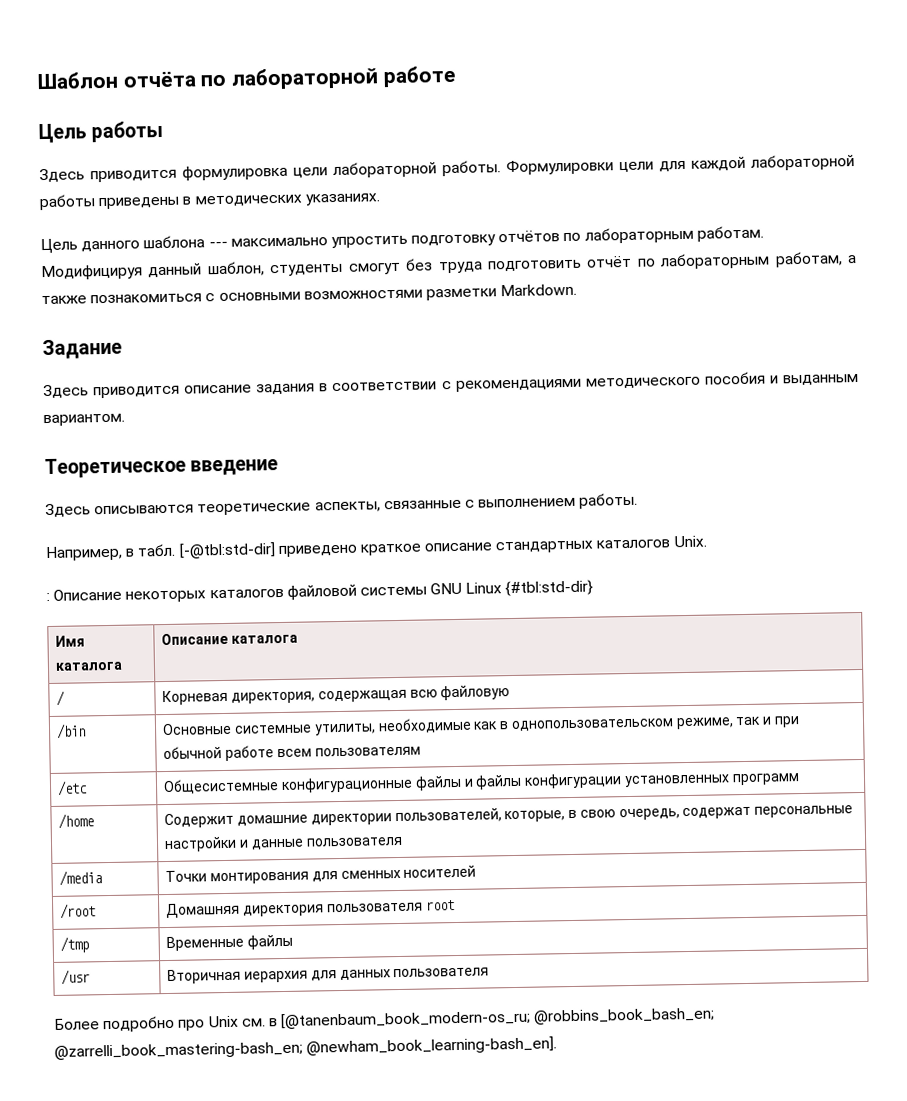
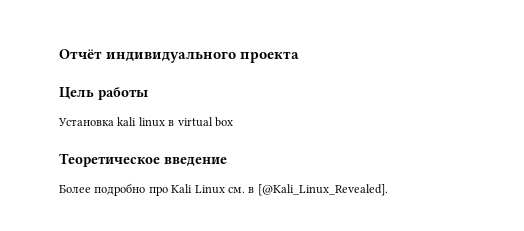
[37,65,455,90] [38,120,164,144] [39,154,855,183] [39,193,381,211] [40,225,764,254] [41,251,857,281] [41,283,578,305] [42,338,122,360] [43,371,860,399] [43,413,125,427] [44,456,279,479] [45,492,639,518] [45,535,707,562] [46,579,594,603] [55,635,86,647] [55,661,124,671] [161,632,299,646] [56,690,66,706] [162,684,511,706] [56,723,87,739] [162,716,801,736] [163,745,421,761] [57,780,89,796] [163,773,800,795] [58,813,95,829] [164,805,854,829] [164,835,403,853] [59,870,103,886] [165,864,477,885] [60,903,97,919] [166,900,455,919] [60,936,90,953] [166,933,294,952] [61,969,91,985] [167,967,490,985] [54,1007,716,1033] [54,1036,558,1060] Шаблон отчёта по лабораторной работе // Цель работы // Здесь приводится формулировка цели лабораторной работы. Формулировки цели для каждой лабораторной работы приведены в методических указаниях. // Цель данного шаблона --- максимально упростить подготовку отчётов по лабораторным работам. Модифицируя данный шаблон, студенты смогут без труда подготовить отчёт по лабораторным работам, а также познакомиться с основными возможностями разметки Markdown. // Задание // Здесь приводится описание задания в соответствии с рекомендациями методического пособия и выданным вариантом. // Теоретическое введение // Здесь описываются теоретические аспекты, связанные с выполнением работы. // Например, в табл. [-@tbl:std-dir] приведено краткое описание стандартных каталогов Unix. // : Описание некоторых каталогов файловой системы GNU Linux {#tbl:std-dir} // Имя каталога | Описание каталога // / | Корневая директория, содержащая всю файловую // /bin | Основные системные утилиты, необходимые как в однопользовательском режиме, так и при обычной работе всем пользователям // /etc | Общесистемные конфигурационные файлы и файлы конфигурации установленных программ // /home | Содержит домашние директории пользователей, которые, в свою очередь, содержат персональные настройки и данные пользователя // /media | Точки монтирования для сменных носителей // /root | Домашняя директория пользователя root // /tmp | Временные файлы // /usr | Вторичная иерархия для данных пользователя // Более подробно про Unix см. в [@tanenbaum_book_modern-os_ru; @robbins_book_bash_en; @zarrelli_book_mastering-bash_en; @newham_book_learning-bash_en]. -> [59,49,300,63] [59,87,148,100] [58,117,233,127] [59,153,227,167] [59,183,388,196] Отчёт индивидуального проекта // Цель работы // Установка kali linux в virtual box // Теоретическое введение // Более подробно про Kali Linux см. в [@Kali_Linux_Revealed].

